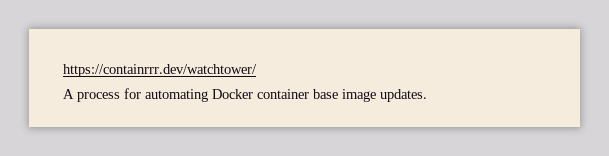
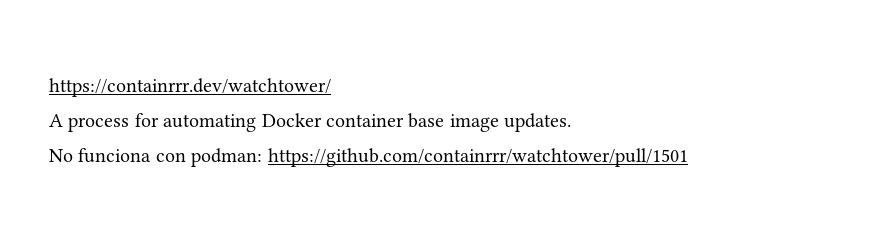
(427, 95) none -> [49,148,688,167] // No funciona con podman: https://github.com/containrrr/watchtower/pull/1501

